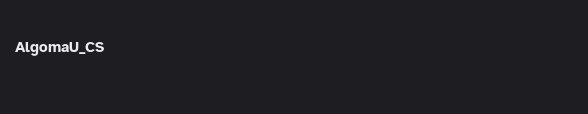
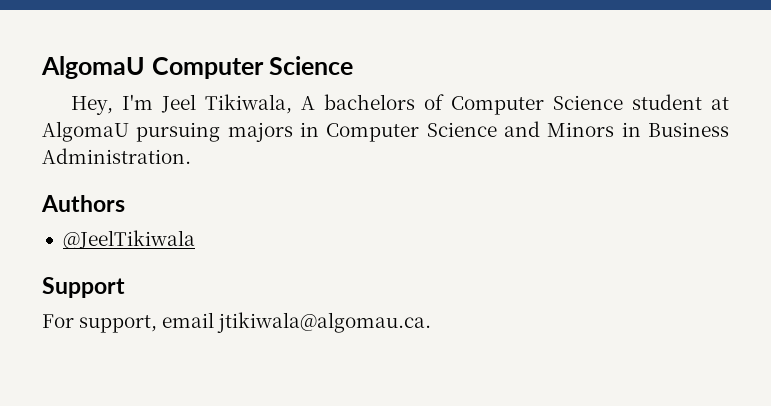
[15,42,104,56] AlgomaU_CS -> [41,56,354,79] [71,94,730,115] [42,121,729,142] [42,148,191,164] [41,195,125,212] [62,230,195,249] [42,277,125,298] [42,312,432,333] AlgomaU Computer Science // Hey, I'm Jeel Tikiwala, A bachelors of Computer Science student at AlgomaU pursuing majors in Computer Science and Minors in Business Administration. // Authors // @JeelTikiwala // Support // For support, email jtikiwala@algomau.ca.

